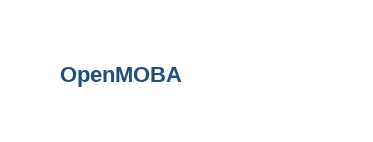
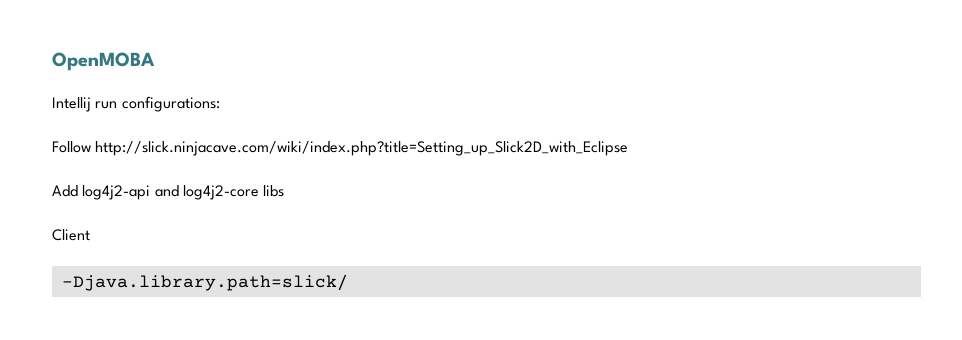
(182, 77) none -> [52,96,220,112] [52,141,629,156] [52,185,285,200] [52,229,90,241] [61,274,348,291] // Intellij run configurations: // Follow http://slick.ninjacave.com/wiki/index.php?title=Setting_up_Slick2D_with_Eclipse // Add log4j2-api and log4j2-core libs // Client // -Djava.library.path=slick/

